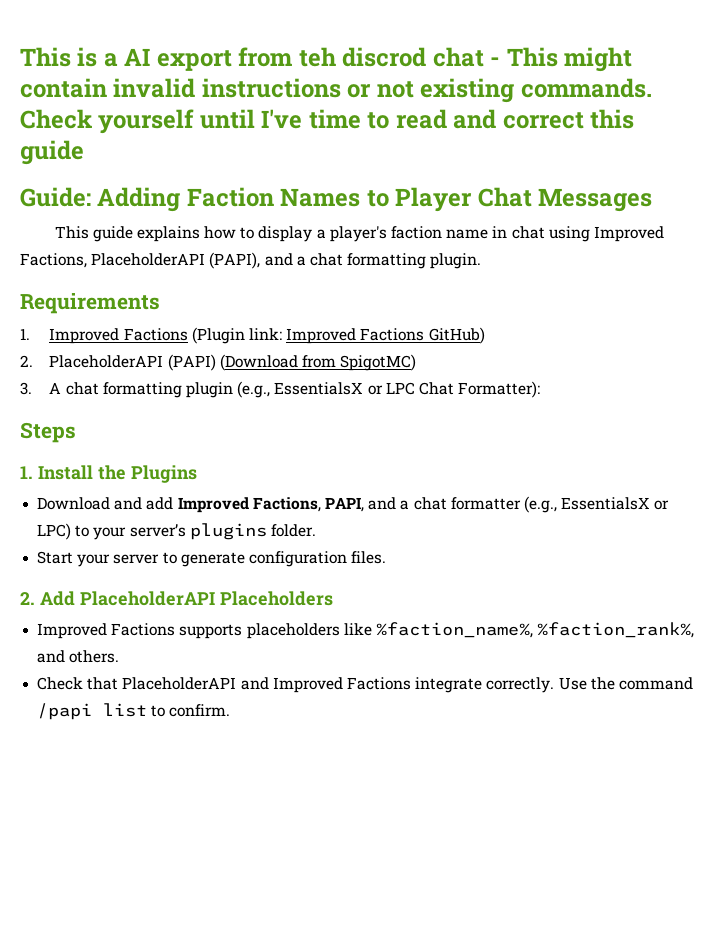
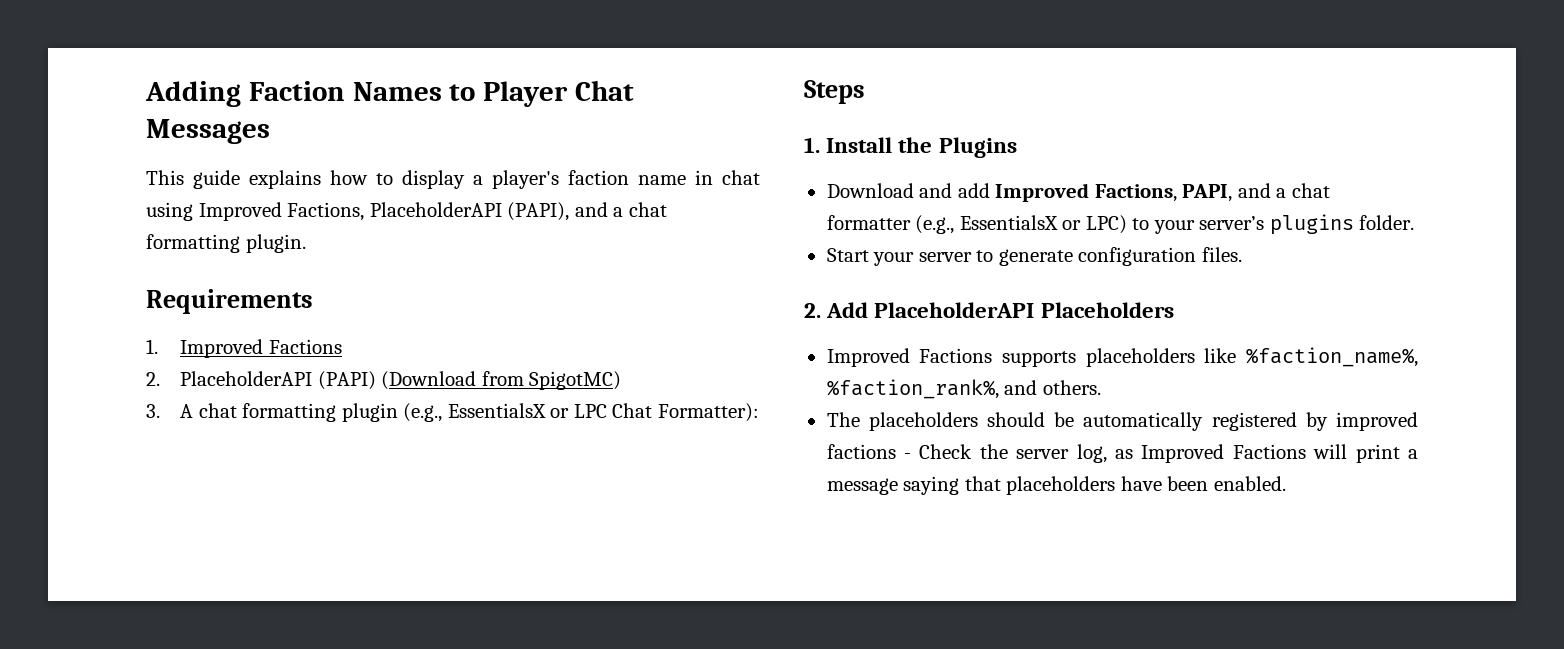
[20,47,633,72] [20,78,652,103] [20,109,635,134] [20,140,84,165] [20,187,91,207] This is a AI export from teh discrod chat - This might contain invalid instructions or not existing commands. Check yourself until I've time to read and correct this guide // Guide: -> (145, 94) none
[191,327,485,344] (Plugin link: Improved Factions GitHub) -> (342, 346) none
[37,677,693,693] [37,703,231,720] Check that PlaceholderAPI and Improved Factions integrate correctly. Use the command /papi list to confirm. -> [826,412,1418,431] [826,444,1418,463] [826,476,1286,495] The placeholders should be automatically registered by improved factions - Check the server log, as Improved Factions will print a message saying that placeholders have been enabled.

